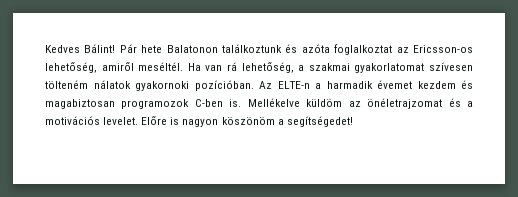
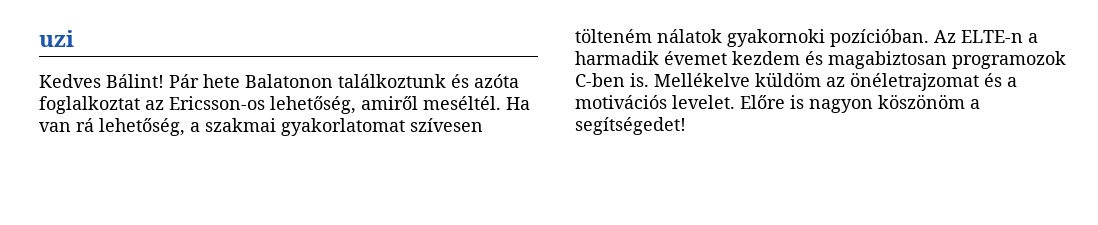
(45, 49) none -> [39,30,74,47] uzi //

